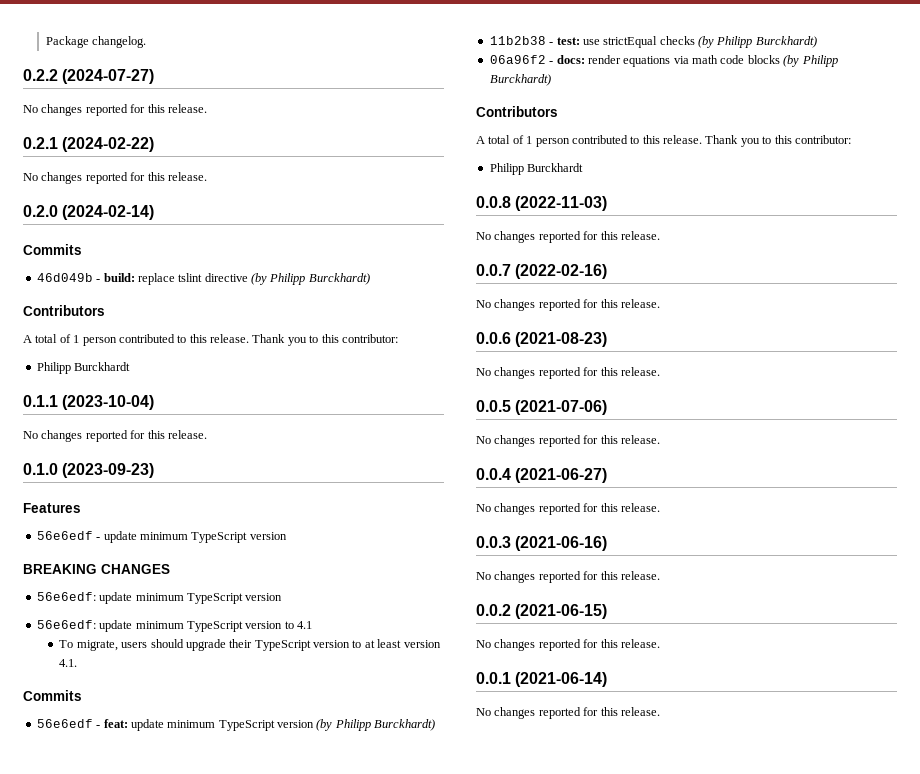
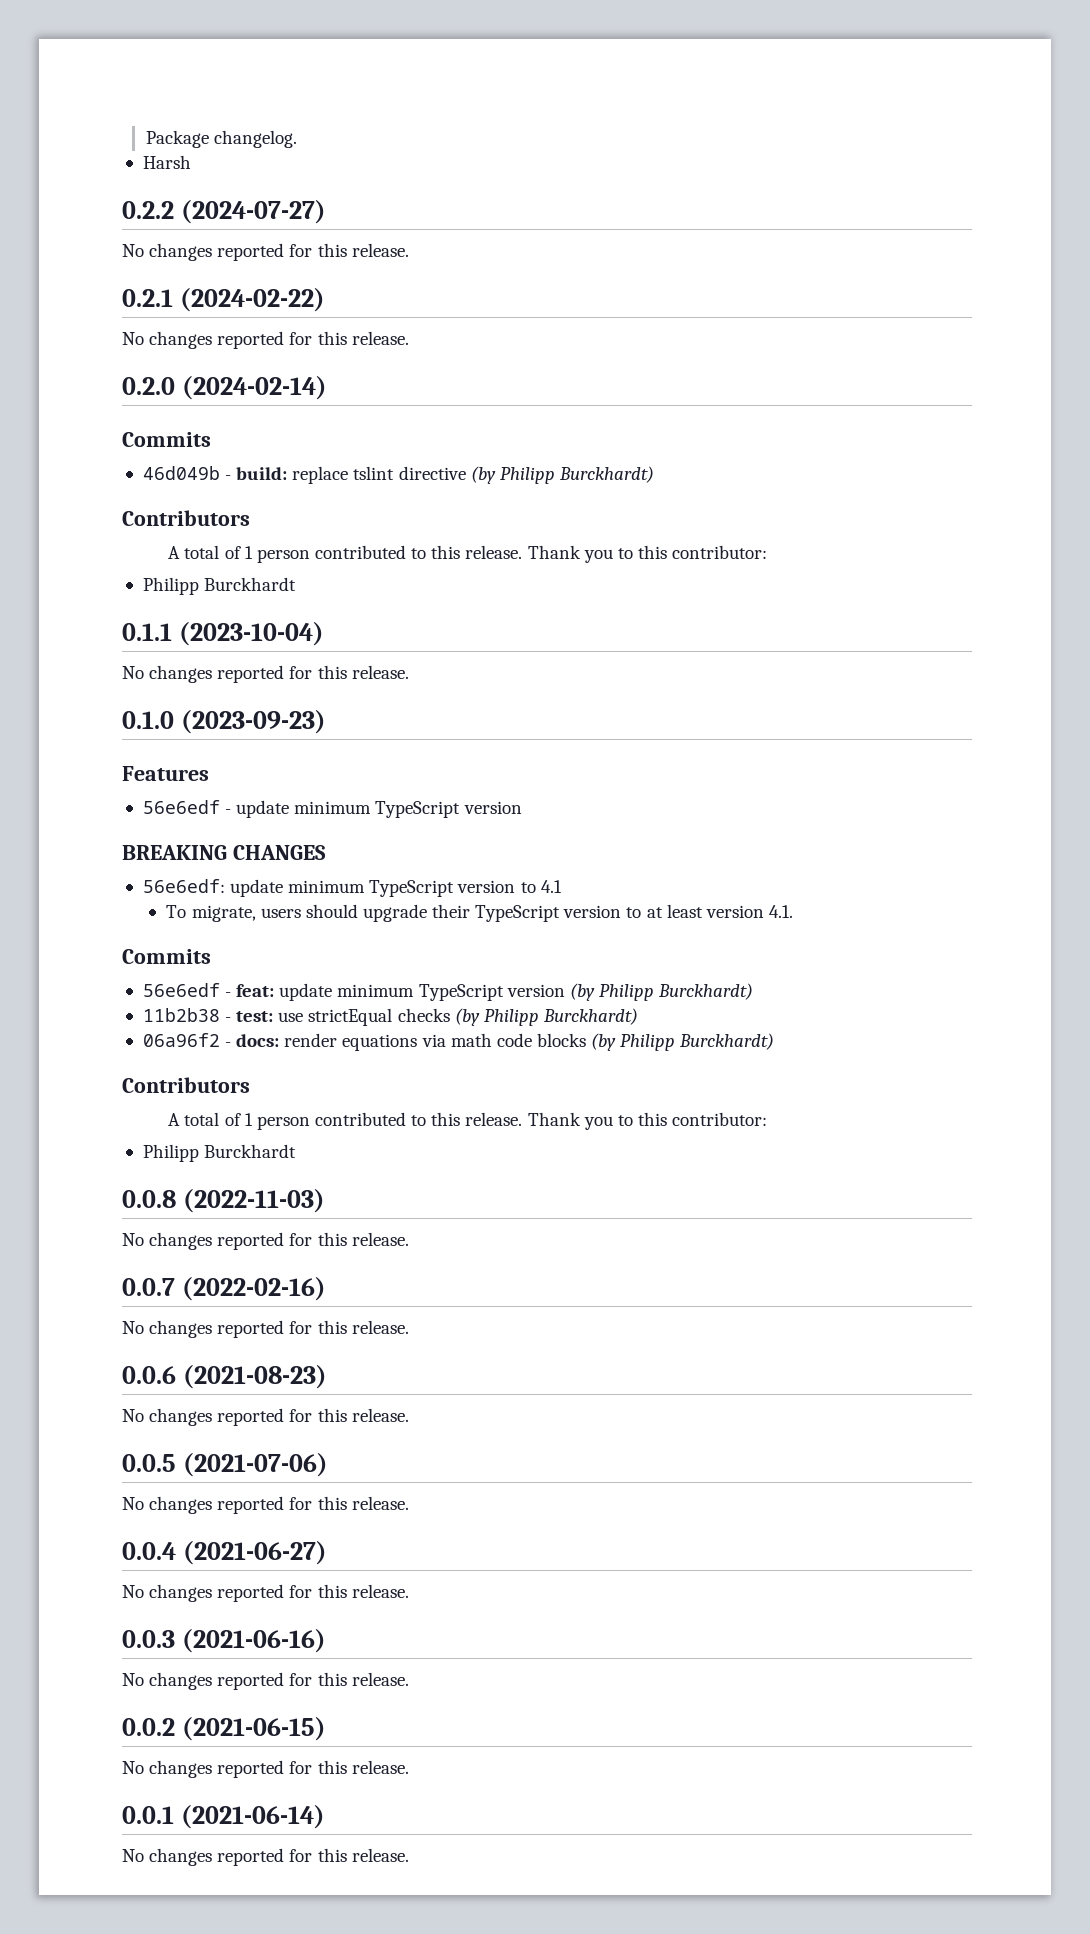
(147, 42) none -> [142,155,191,169] // Harsh
[36,620,283,632] // 56e6edf: update minimum TypeScript version -> (516, 886) none

